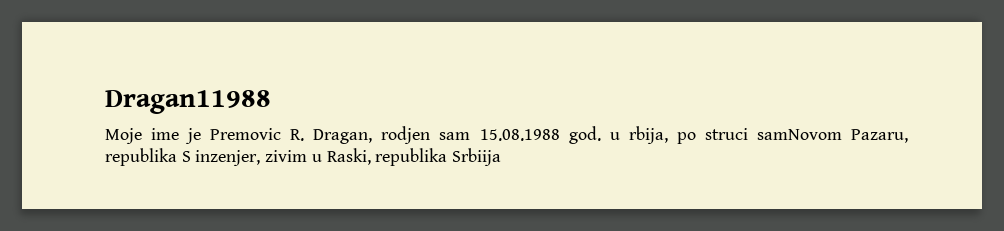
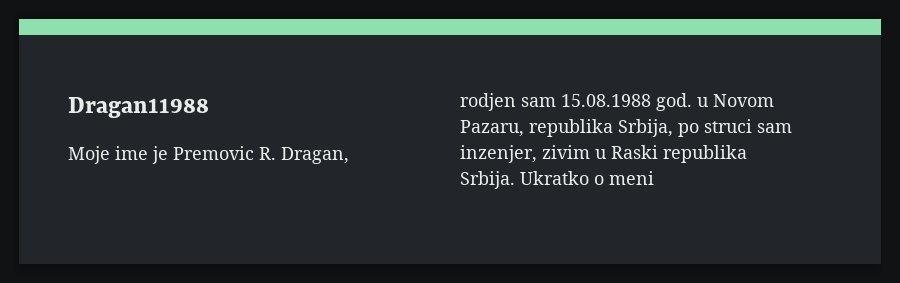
[628,126,909,144] [105,148,502,166] rbija, po struci samNovom Pazaru, republika S inzenjer, zivim u Raski, republika Srbiija -> [713,94,774,107] [460,119,792,137] [460,145,747,163] [460,171,654,189] Novom Pazaru, republika Srbija, po struci sam inzenjer, zivim u Raski republika Srbija. Ukratko o meni

